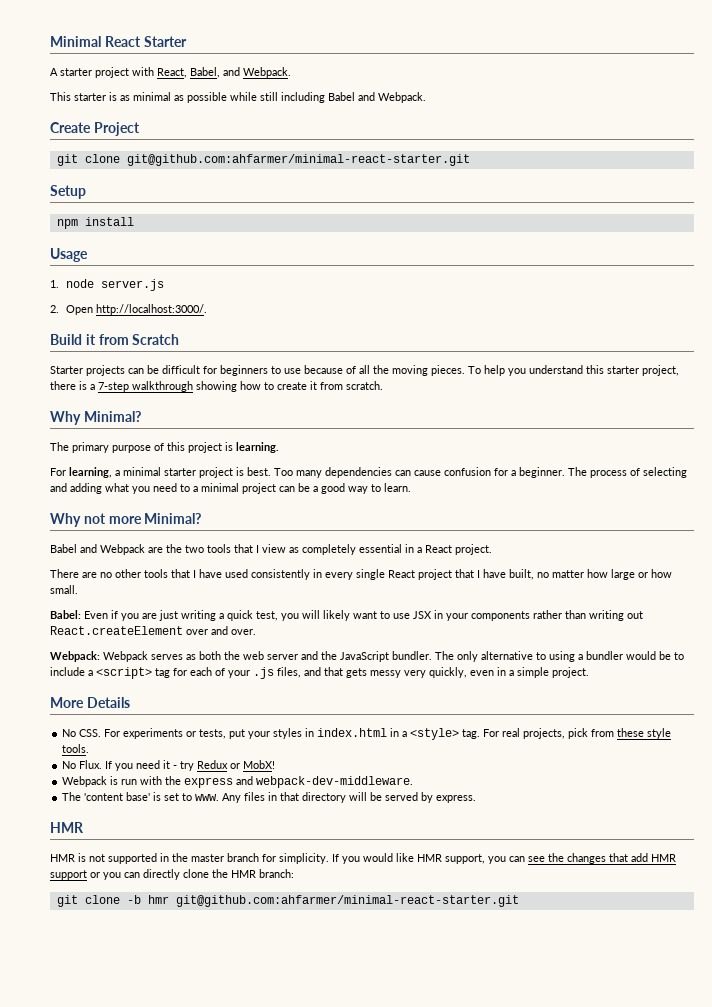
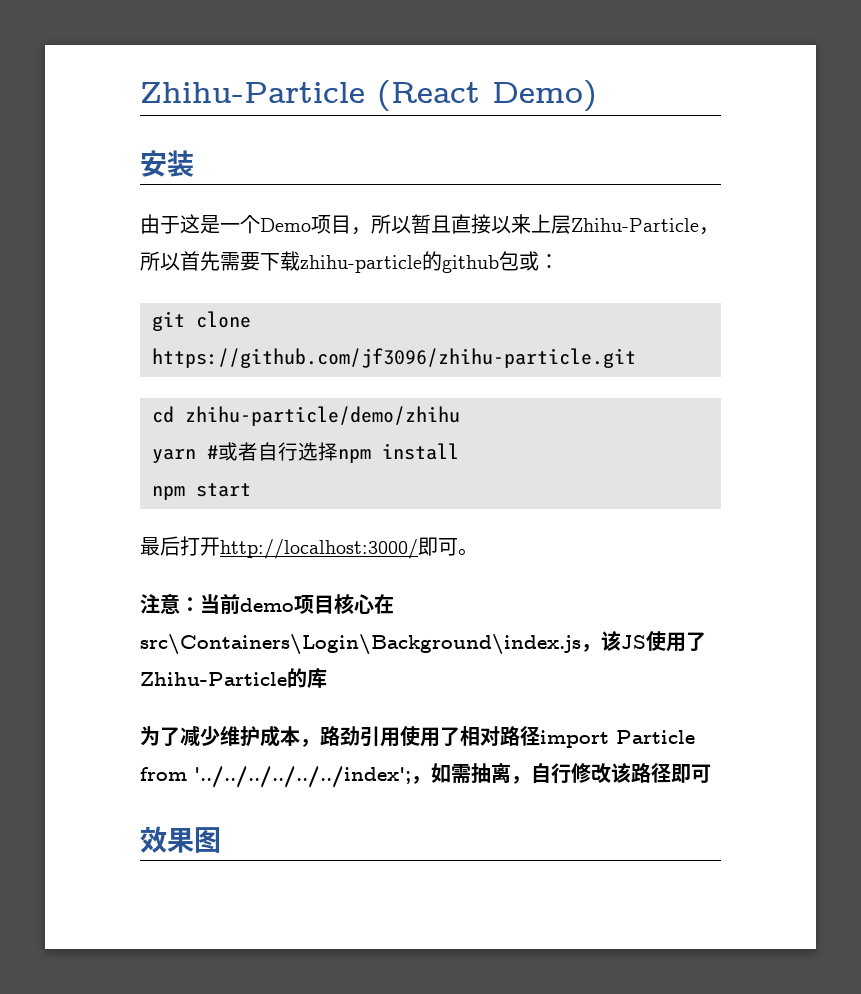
[50,36,187,47] [50,67,291,78] [50,92,426,103] [50,122,140,136] [56,154,470,166] [50,185,86,199] [56,217,134,229] [50,248,88,262] [50,279,164,291] [50,304,207,315] [50,334,180,345] [50,365,679,376] [50,381,383,392] [50,411,141,425] [50,442,279,453] [50,467,687,478] [50,483,411,494] [50,513,202,527] [50,544,492,555] [50,569,672,580] [50,585,78,594] [50,610,643,621] [50,626,256,635] [50,651,684,662] [50,667,589,679] [50,697,130,708] [62,728,672,740] [62,744,90,753] [62,760,276,771] [62,776,414,788] [62,792,477,803] [50,822,84,833] [50,853,676,864] [50,869,294,880] [56,895,519,907] Minimal React Starter // A starter project with React, Babel, and Webpack. // This starter is as minimal as possible while still including Babel and Webpack. // Create Project // git clone git@github.com:ahfarmer/minimal-react-starter.git // Setup // npm install // Usage // 1. node server.js // 2. Open http://localhost:3000/. // Build it from Scratch // Starter projects can be difficult for beginners to use because of all the moving pieces. To help you understand this starter project, there is a 7-step walkthrough showing how to create it from scratch. // Why Minimal? // The primary purpose of this project is learning. // For learning, a minimal starter project is best. Too many dependencies can cause confusion for a beginner. The process of selecting and adding what you need to a minimal project can be a good way to learn. // Why not more Minimal? // Babel and Webpack are the two tools that I view as completely essential in a React project. // There are no other tools that I have used consistently in every single React project that I have built, no matter how large or how small. // Babel: Even if you are just writing a quick test, you will likely want to use JSX in your components rather than writing out React.createElement over and over. // Webpack: Webpack serves as both the web server and the JavaScript bundler. The only alternative to using a bundler would be to include a <script> tag for each of your .js files, and that gets messy very quickly, even in a simple project. // More Details // No CSS. For experiments or tests, put your styles in index.html in a <style> tag. For real projects, pick from these style tools. // No Flux. If you need it - try Redux or MobX! // Webpack is run with the express and webpack-dev-middleware. // The 'content base' is set to www. Any files in that directory will be served by express. // HMR // HMR is not supported in the master branch for simplicity. If you would like HMR support, you can see the changes that add HMR support or you can directly clone the HMR branch: // git clone -b hmr git@github.com:ahfarmer/minimal-react-starter.git -> [140,80,597,112] [140,150,194,177] [140,214,719,235] [140,251,559,273] [152,311,251,331] [152,348,636,368] [152,406,460,426] [152,442,459,463] [152,483,251,500] [140,536,478,559] [140,594,394,615] [140,631,706,654] [140,668,327,688] [140,725,695,748] [140,763,711,788] [140,826,221,853] Zhihu-Particle (React Demo) // 安装 // 由于这是一个Demo项目，所以暂且直接以来上层Zhihu-Particle，所以首先需要下载zhihu-particle的github包或： // git clone https://github.com/jf3096/zhihu-particle.git // cd zhihu-particle/demo/zhihu // yarn #或者自行选择npm install // npm start // 最后打开http://localhost:3000/即可。 // 注意：当前demo项目核心在src\Containers\Login\Background\index.js，该JS使用了Zhihu-Particle的库 // 为了减少维护成本，路劲引用使用了相对路径import Particle from '../../../../../../index';，如需抽离，自行修改该路径即可 // 效果图

